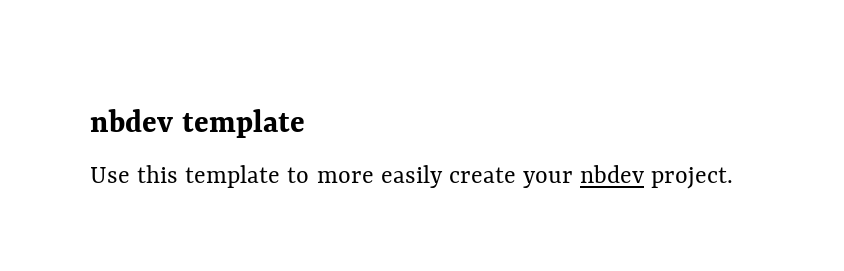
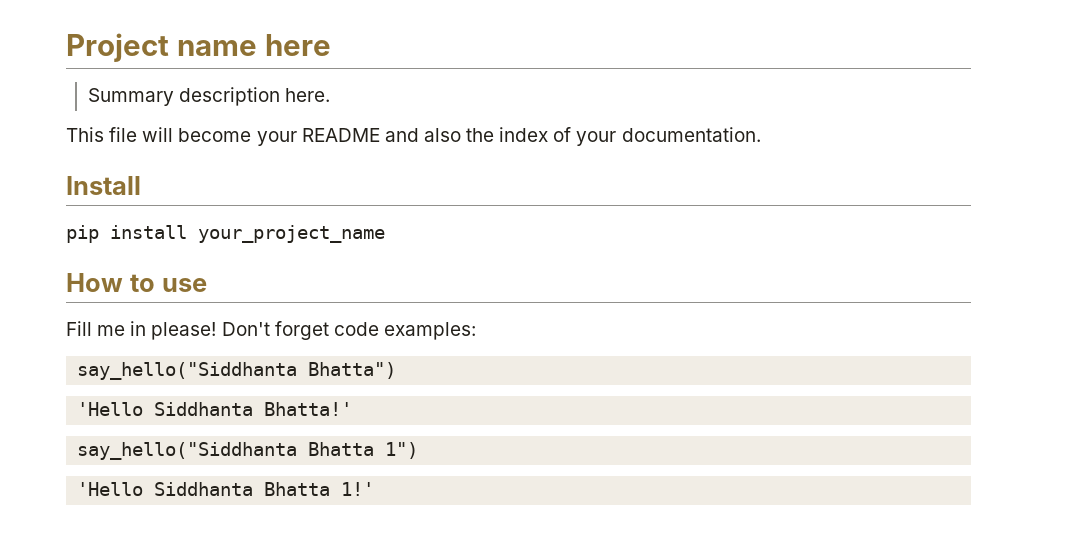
[90,109,306,138] [90,165,734,189] nbdev template // Use this template to more easily create your nbdev project. -> [66,33,331,62] [87,87,331,106] [66,127,761,146] [66,176,141,195] [66,225,385,243] [66,273,207,292] [66,321,476,340] [77,362,397,380] [77,402,353,416] [77,442,419,460] [77,482,375,496] Project name here // Summary description here. // This file will become your README and also the index of your documentation. // Install // pip install your_project_name // How to use // Fill me in please! Don't forget code examples: // say_hello("Siddhanta Bhatta") // 'Hello Siddhanta Bhatta!' // say_hello("Siddhanta Bhatta 1") // 'Hello Siddhanta Bhatta 1!'

